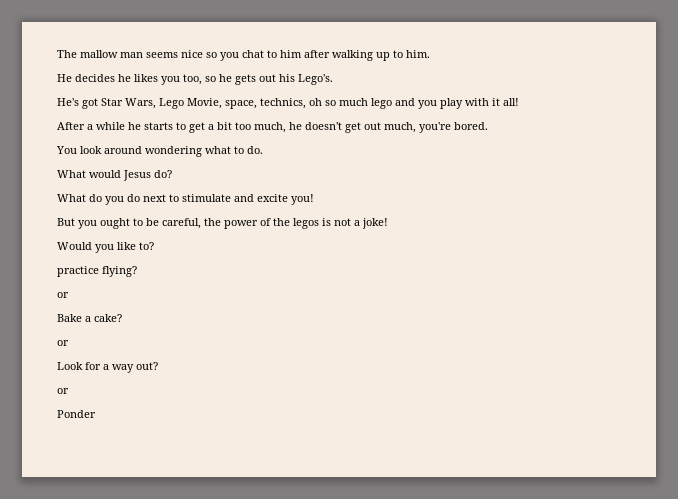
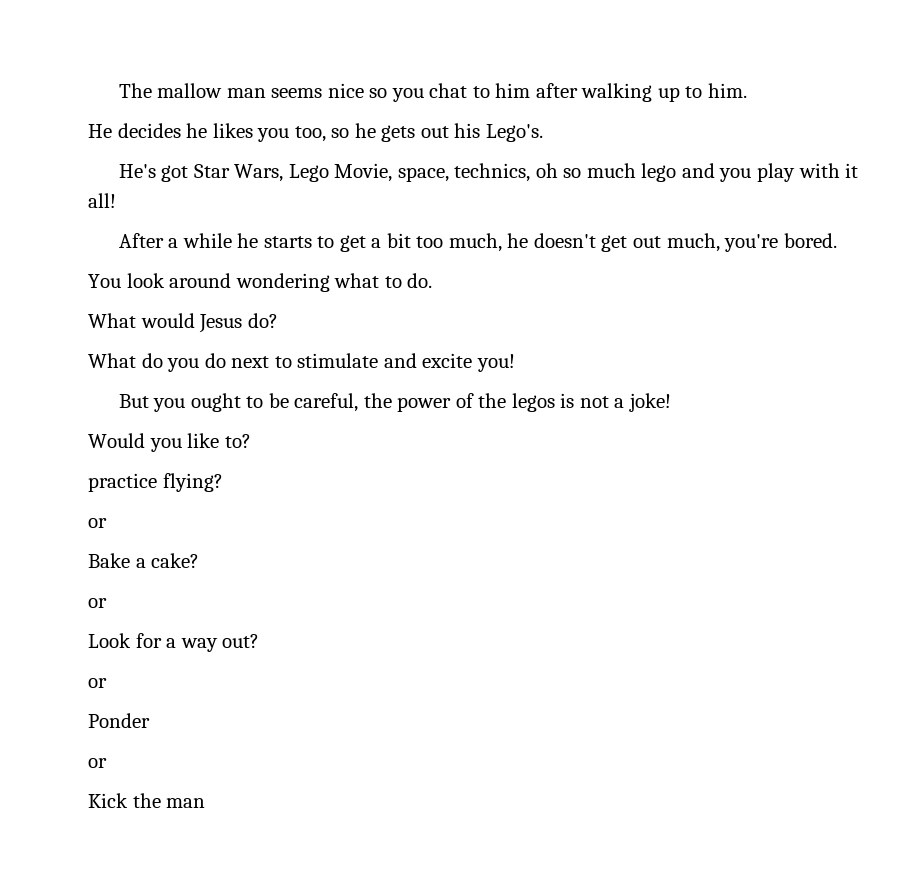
(96, 414) none -> [88,758,107,768] [88,793,206,808] // or // Kick the man

